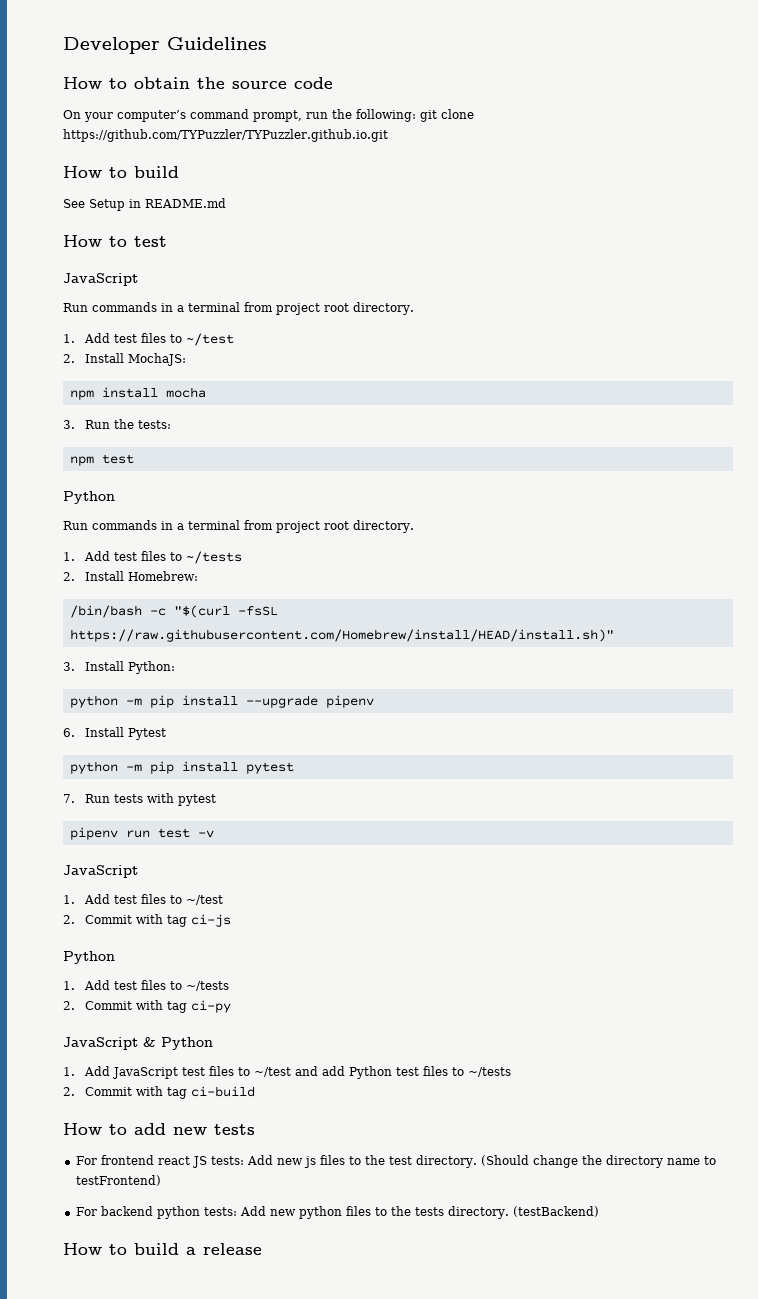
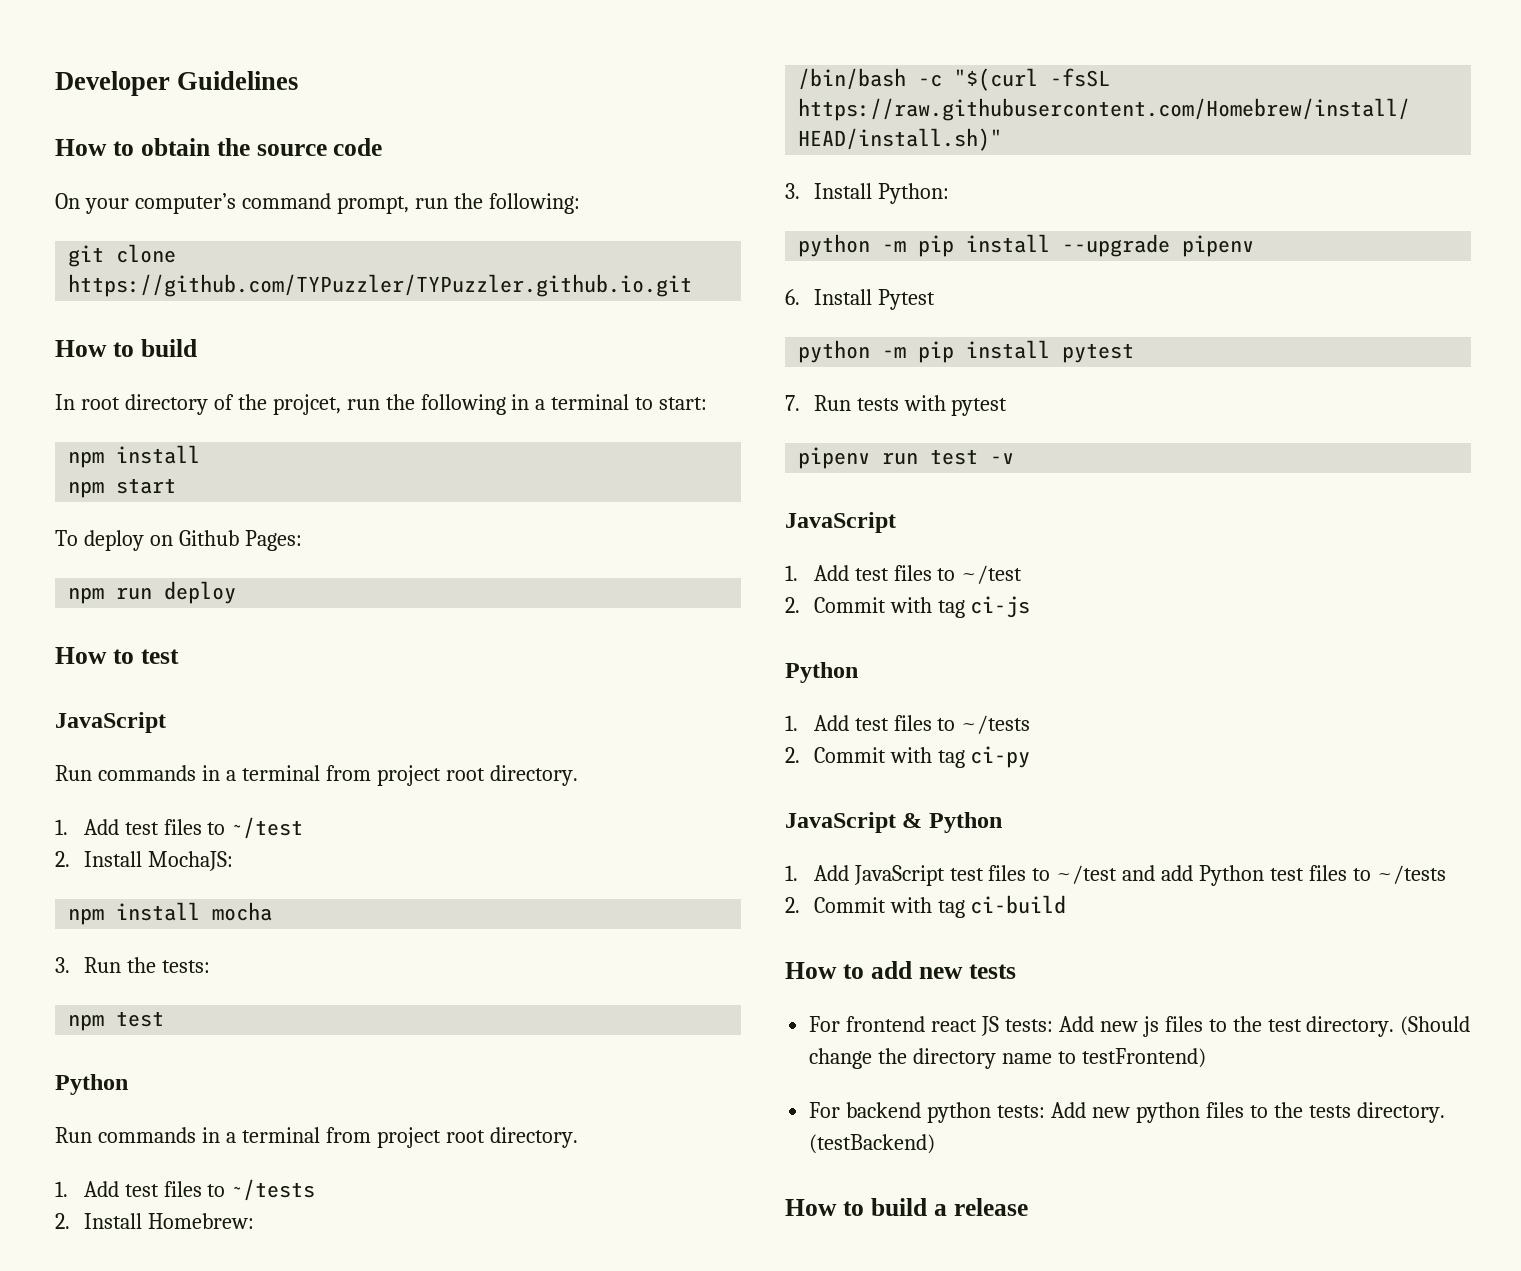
(416, 115) none -> (580, 203) //
[63,198,226,211] See Setup in README.md -> [55,394,708,415] [68,445,201,468] [68,478,177,498] [55,530,302,551] [68,581,237,604] In root directory of the projcet, run the following in a terminal to start: // npm install // npm start // To deploy on Github Pages: // npm run deploy

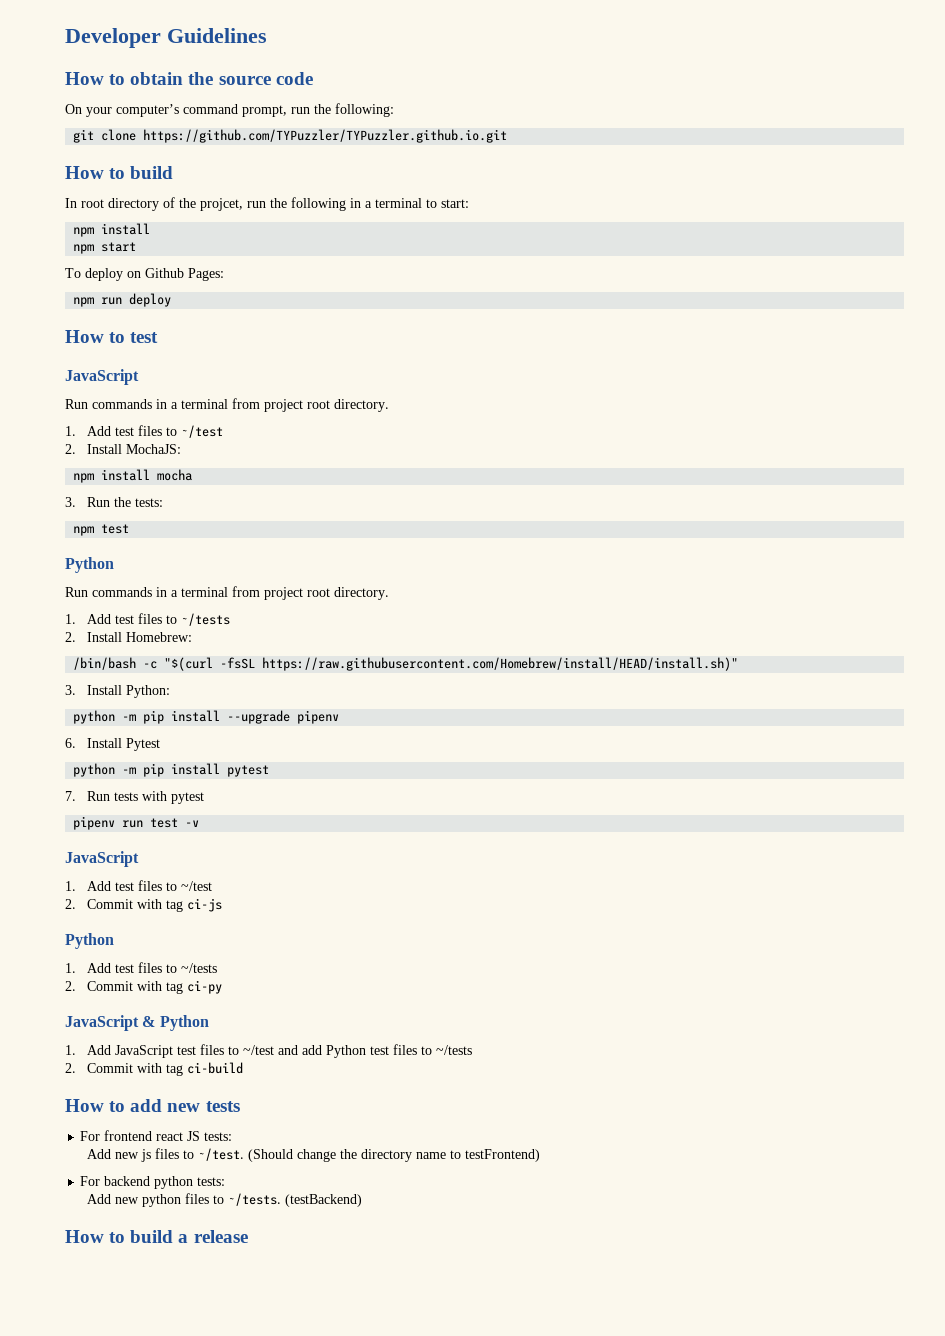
(1053, 1025) none -> (233, 1136) //
[1232,1016,1395,1037] the test directory. -> [197,1148,244,1161] ~/test.
(1046, 1111) none -> (226, 1181) //
[1273,1102,1445,1123] the tests directory. -> [227,1193,281,1206] ~/tests.

